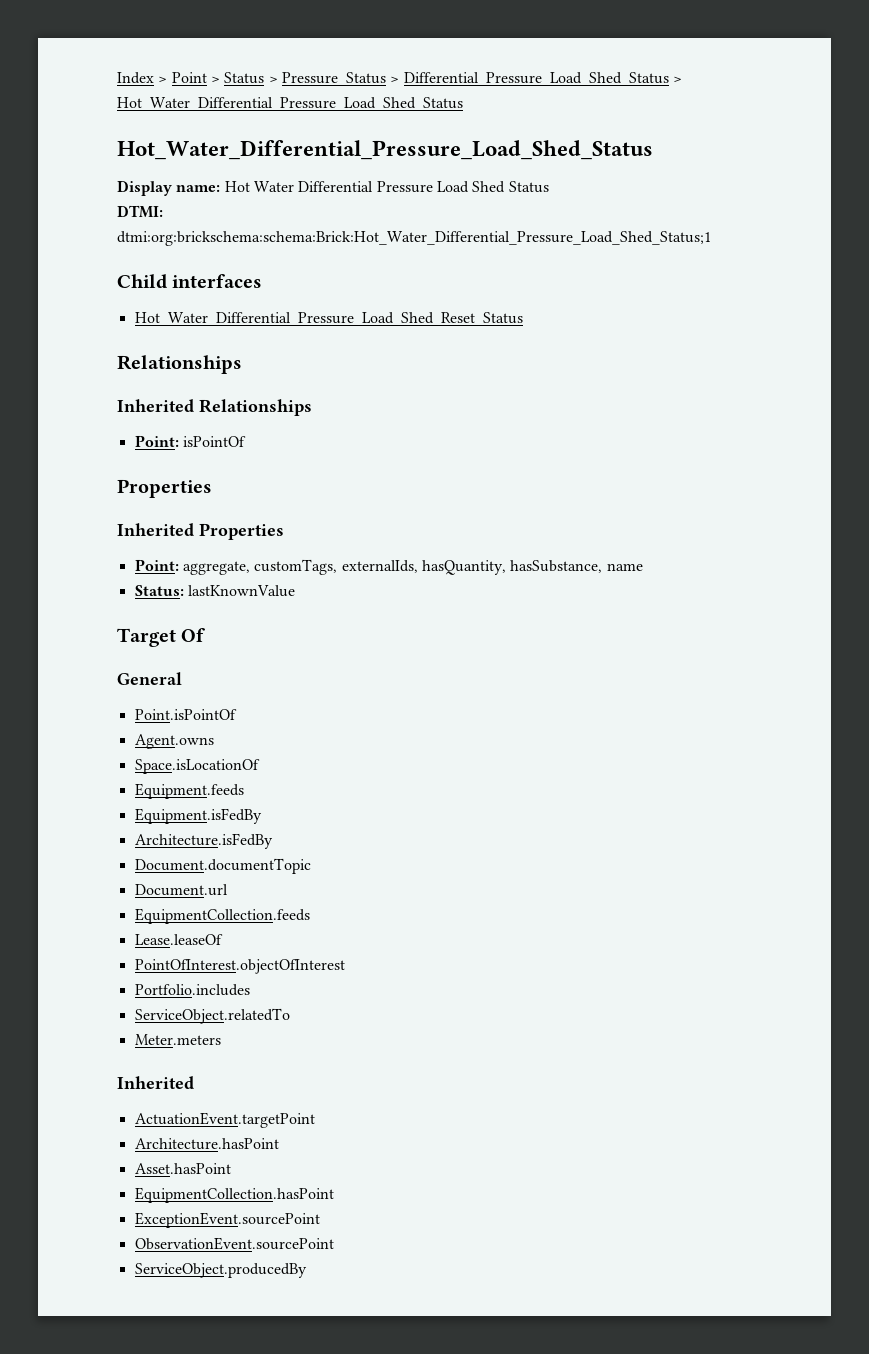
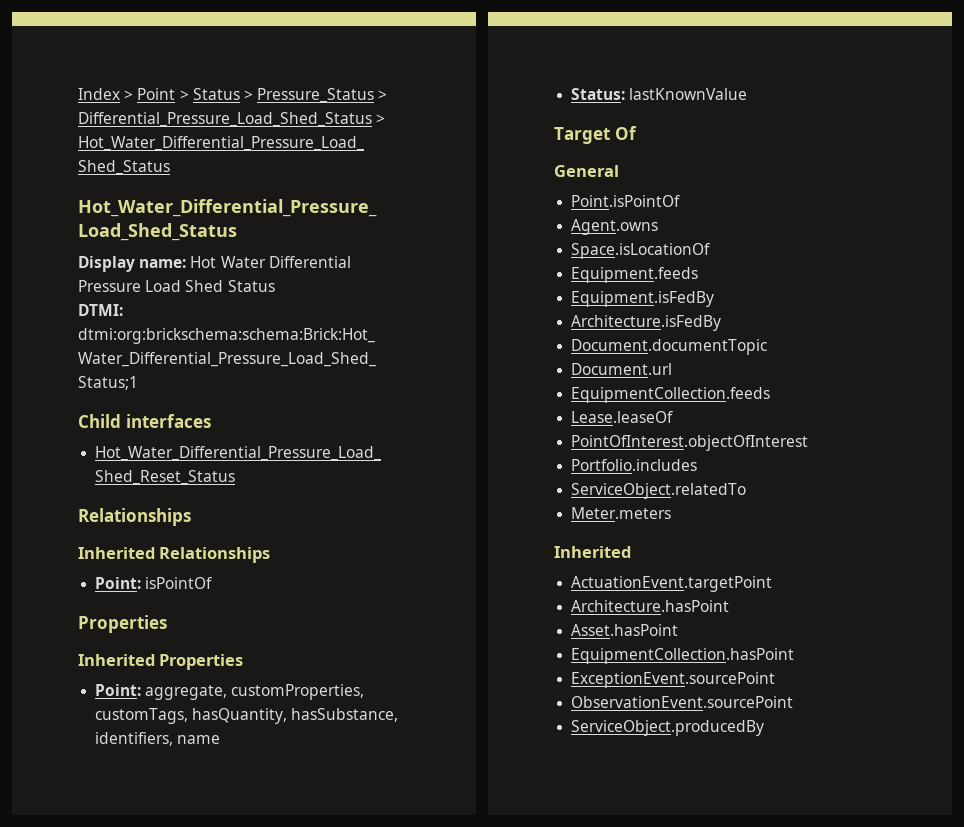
[254,559,418,575] customTags, externalIds, -> [231,684,365,700] [95,708,189,724] customProperties, customTags,
(603, 566) none -> [95,732,174,746] identifiers,

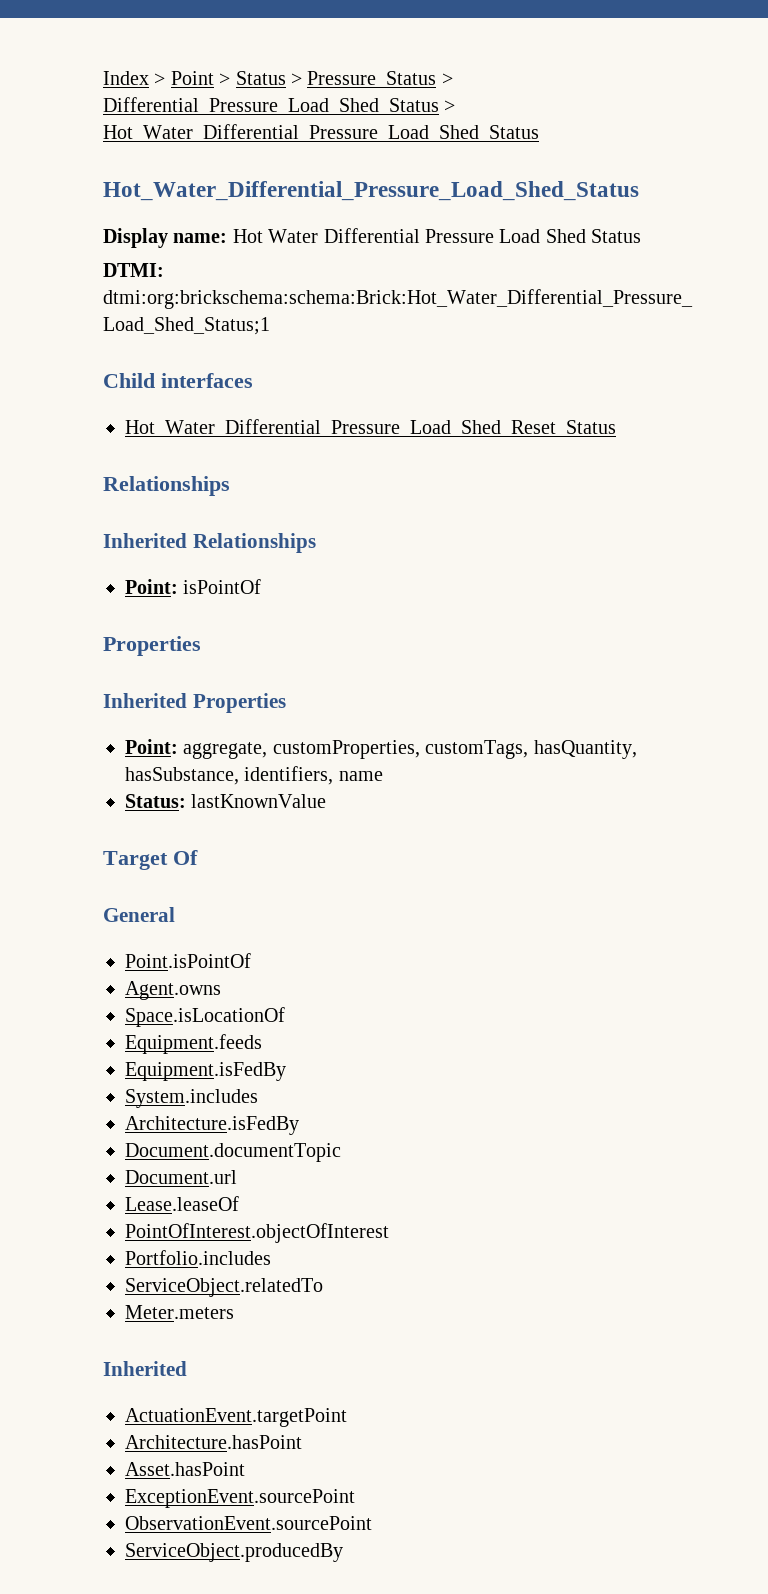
(715, 299) none -> [125,1089,258,1108] // System.includes
[571,387,771,403] // EquipmentCollection.feeds -> (237, 1177) none
[571,648,795,664] // EquipmentCollection.hasPoint -> (245, 1469) none

